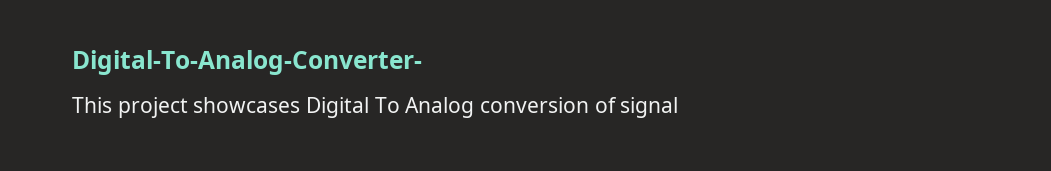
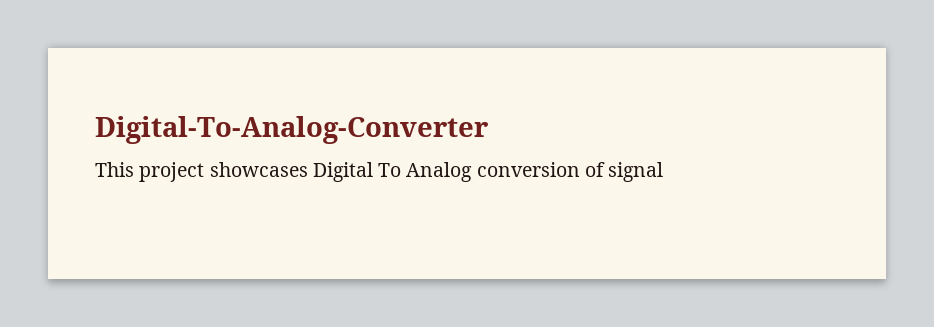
[72,50,422,75] Digital-To-Analog-Converter- -> [95,116,488,144] Digital-To-Analog-Converter

